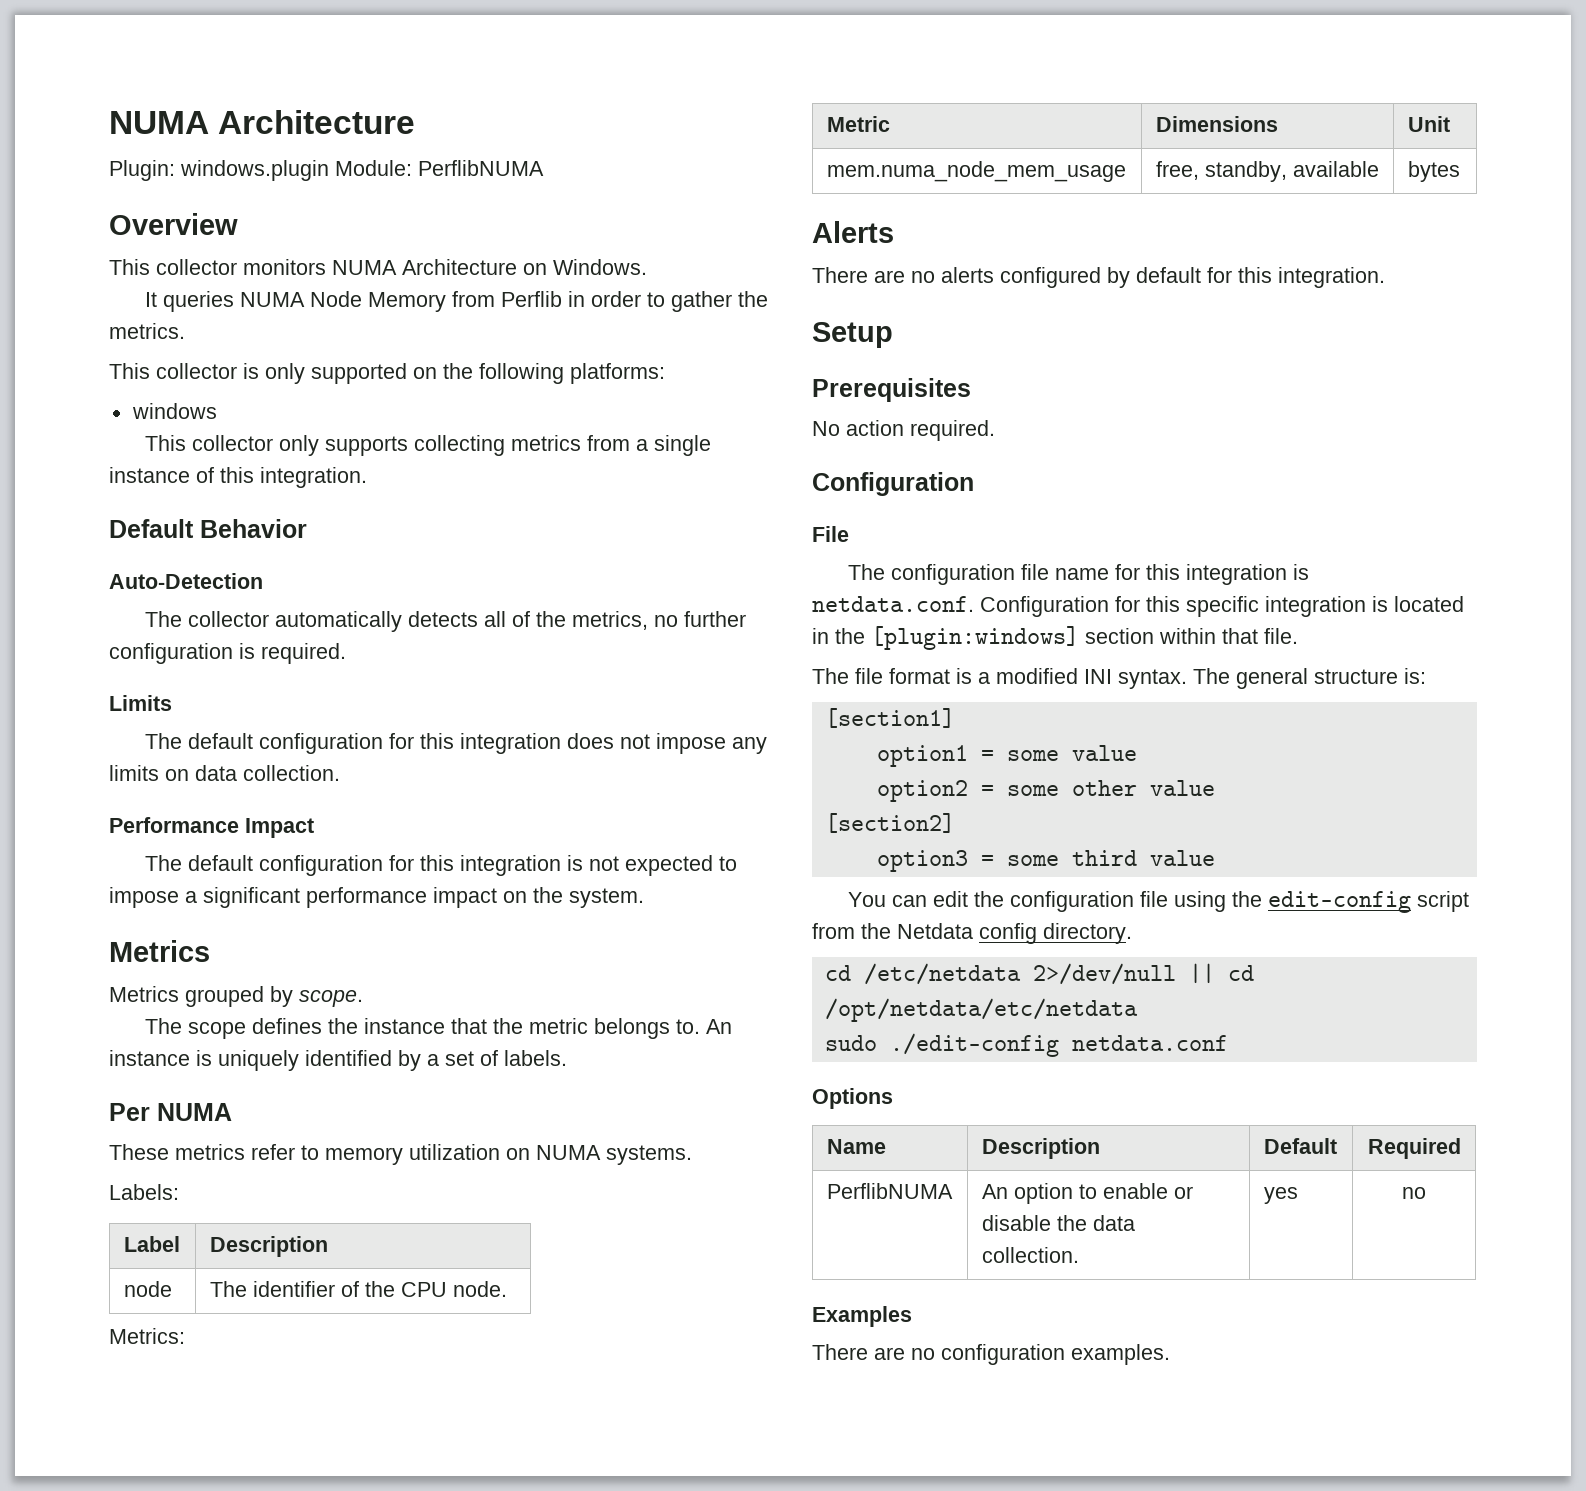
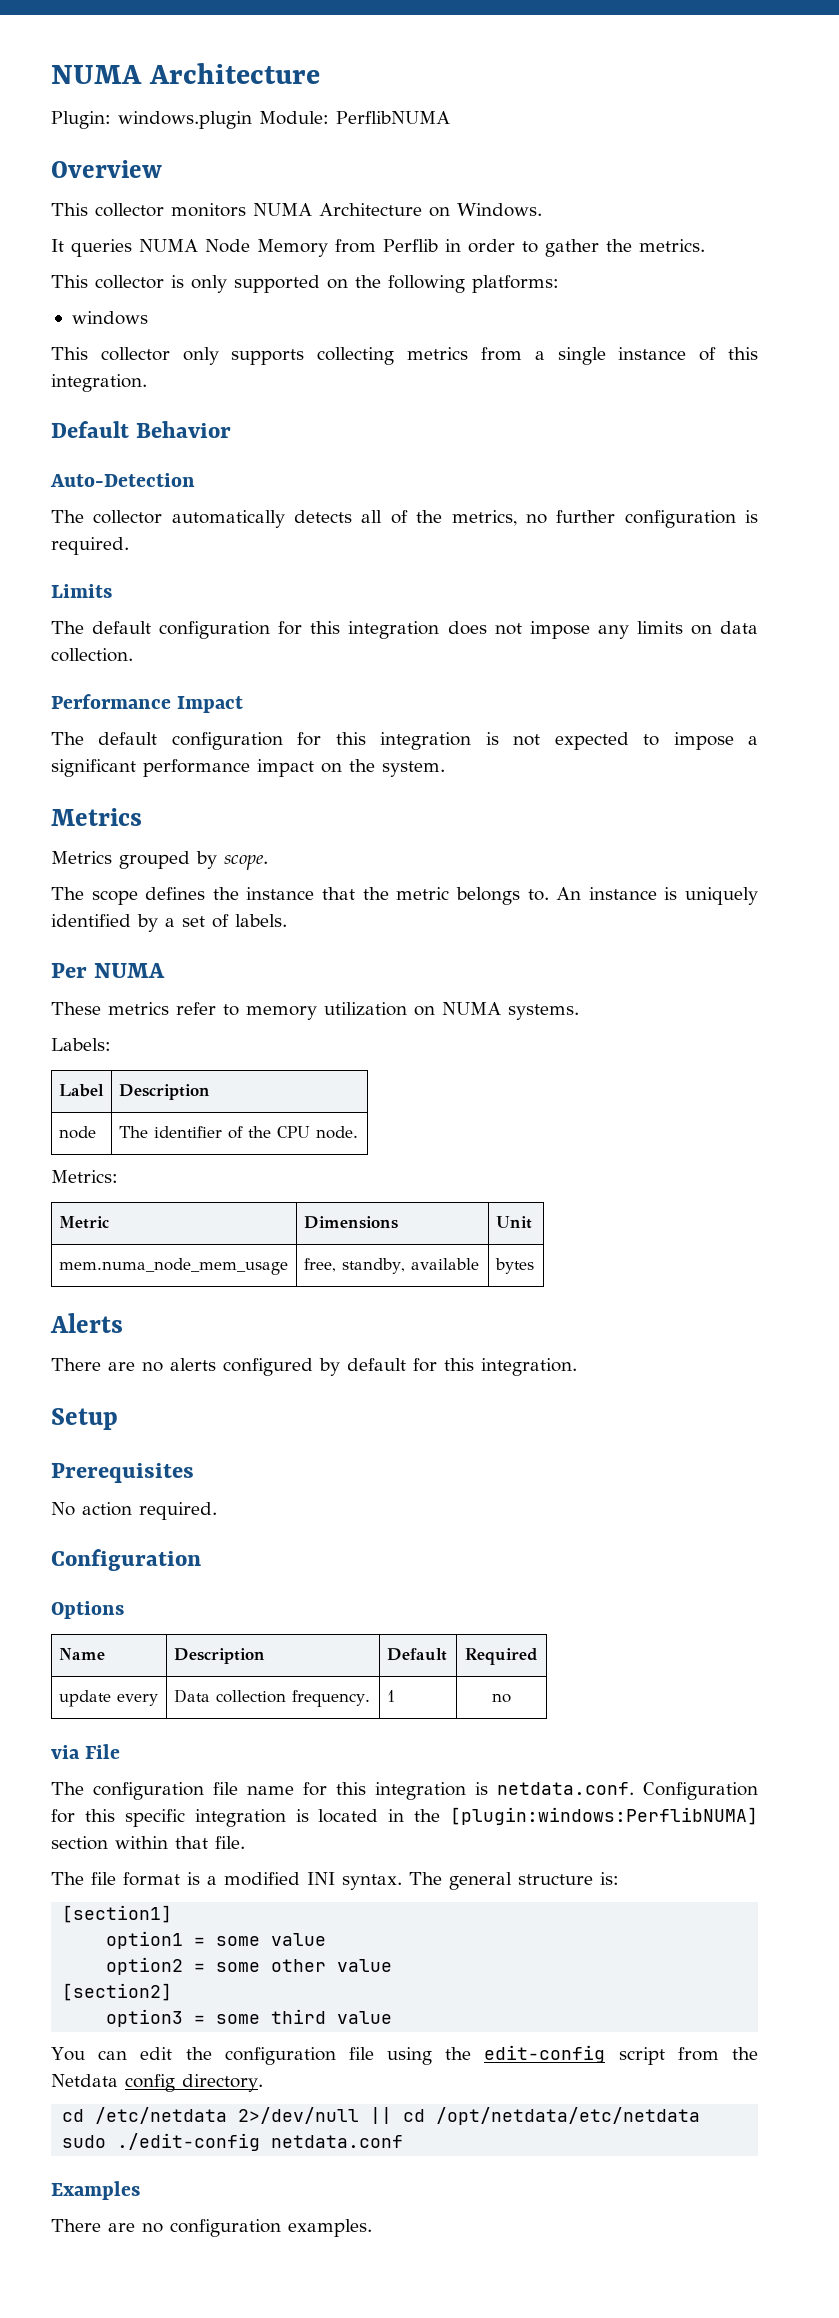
(974, 484) none -> [51,1601,124,1619] [58,1648,105,1660] [173,1648,265,1664] [386,1648,447,1661] [465,1648,538,1665] [58,1690,158,1707] [173,1689,370,1707] [386,1690,395,1702] [492,1693,511,1703] [51,1745,80,1759] Options // Name | Description | Default | Required // update every | Data collection frequency. | 1 | no // via
[871,626,1079,650] [plugin:windows] -> [450,1807,758,1825] [plugin:windows:PerflibNUMA]
[812,1088,893,1109] [826,1139,886,1154] [981,1138,1100,1159] [1263,1138,1337,1154] [1367,1138,1461,1159] [826,1183,953,1199] [981,1183,1193,1204] [981,1215,1135,1231] [981,1247,1079,1263] [1263,1187,1298,1204] [1402,1187,1426,1199] // Options // Name | Description | Default | Required // PerflibNUMA | An option to enable or disable the data collection. | yes | no -> (404, 2141) none

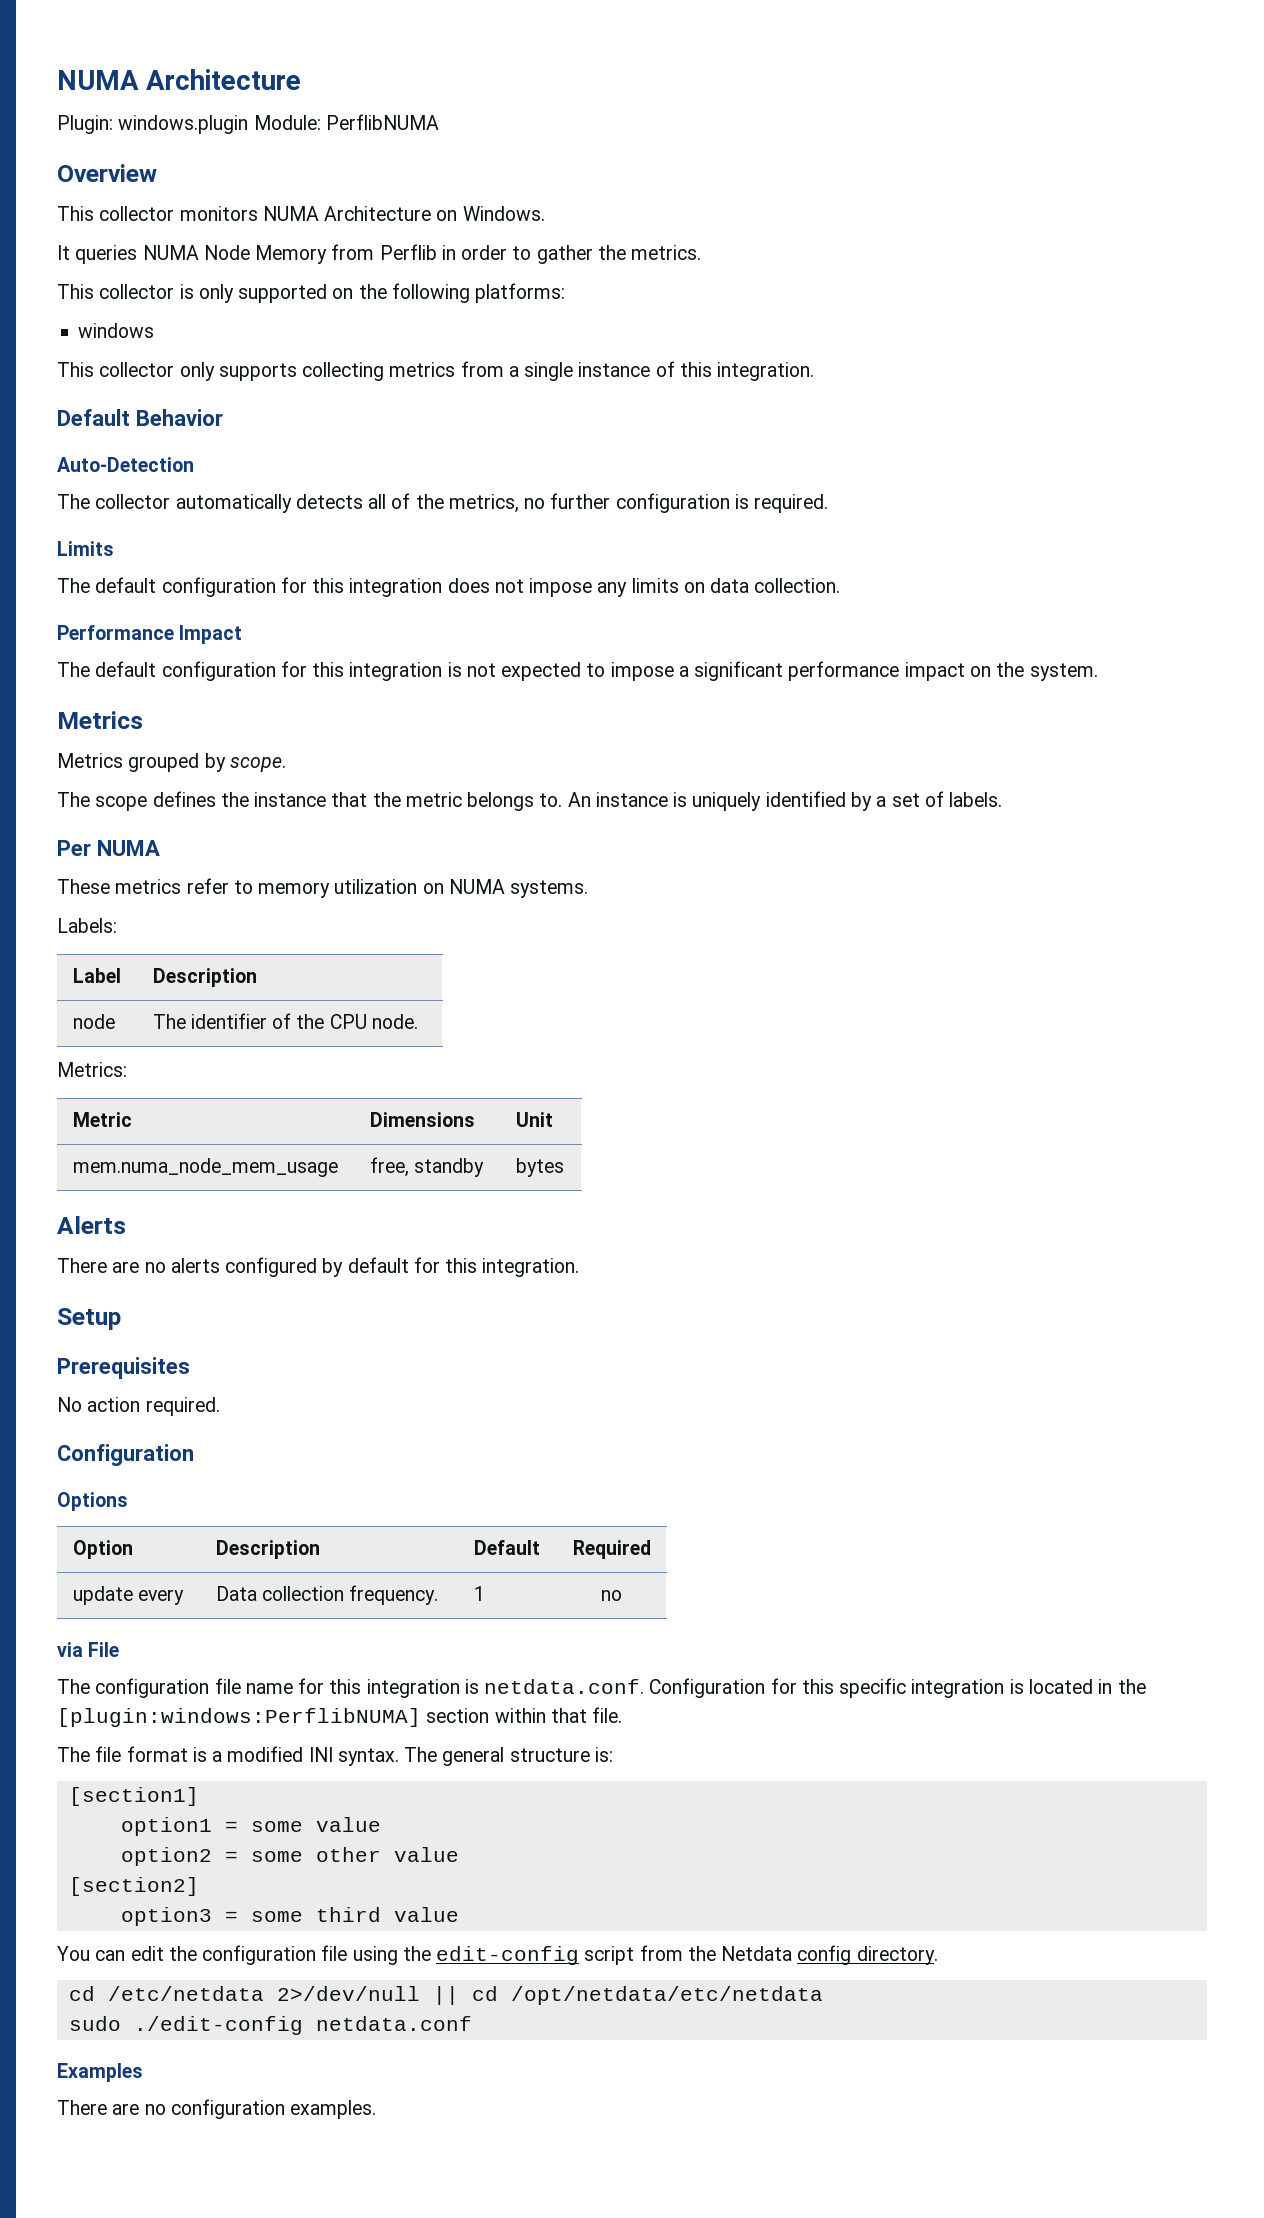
[341,1258,479,1274] standby, available -> [413,1158,484,1177] standby
[58,1648,105,1660] Name -> [72,1540,133,1559] Option

